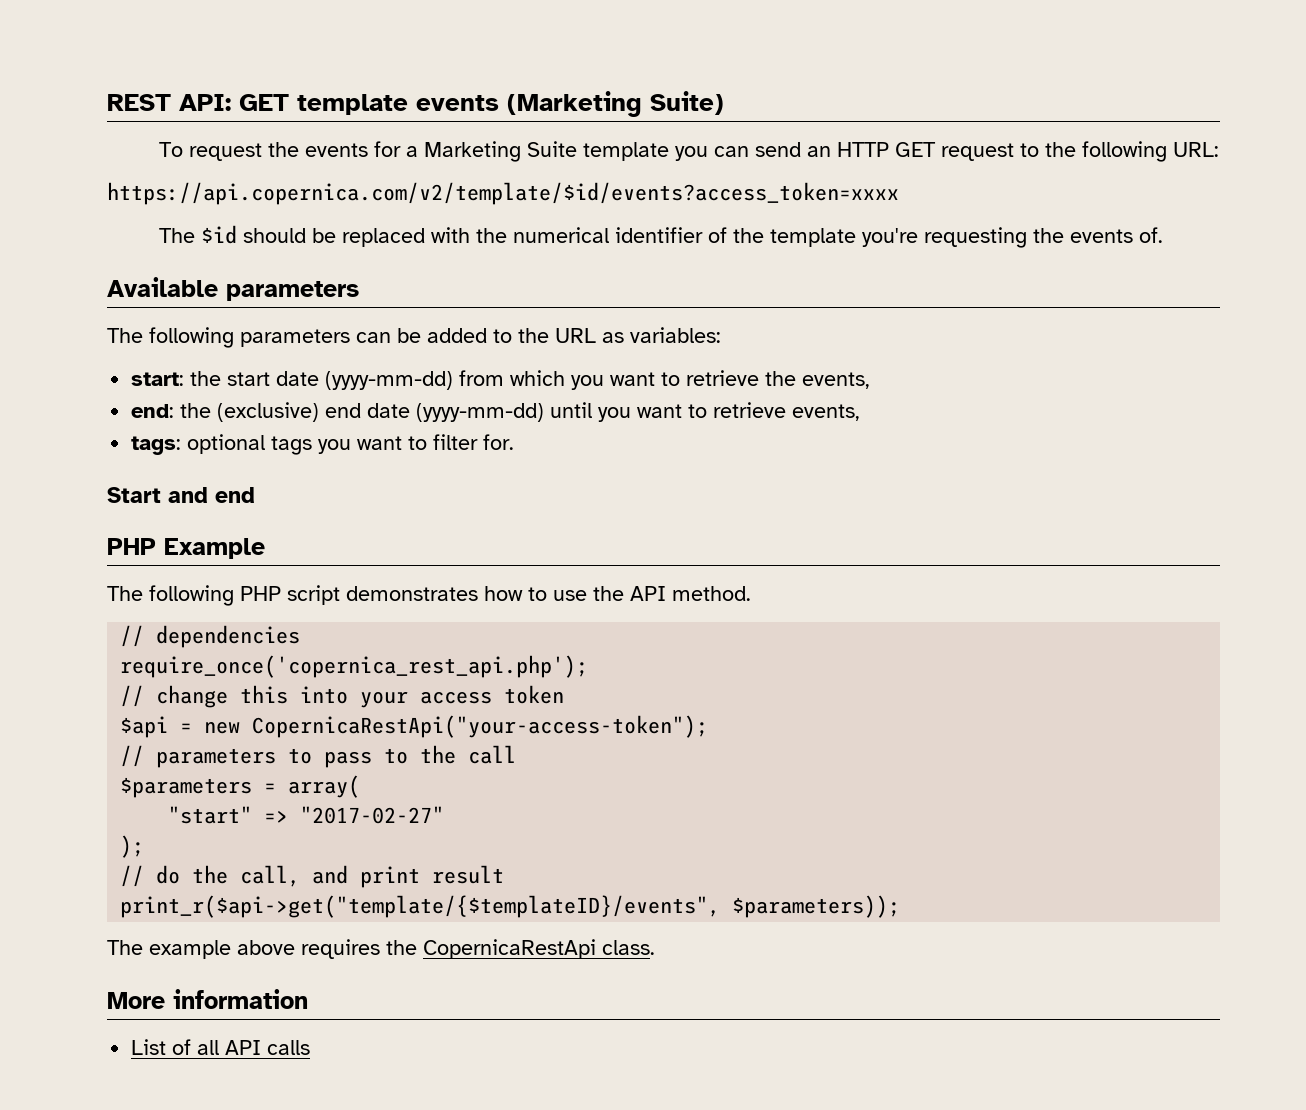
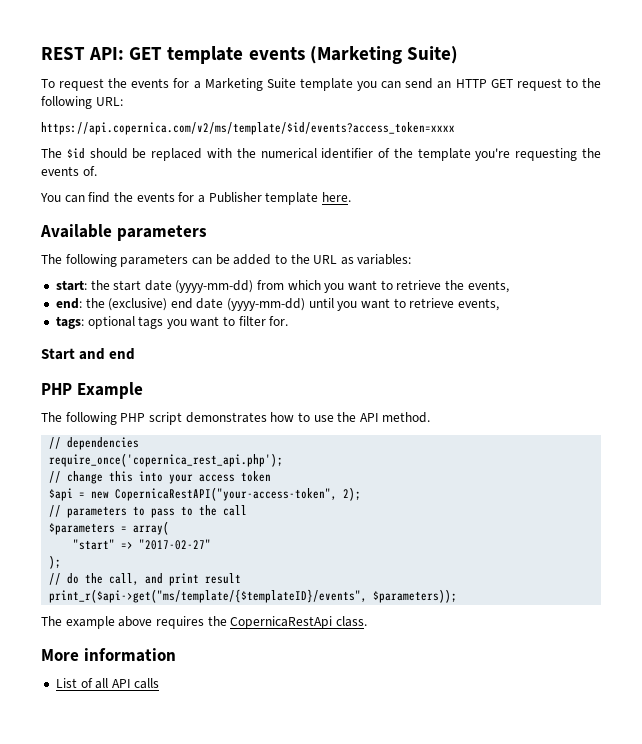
[107,182,899,205] https://api.copernica.com/v2/template/$id/events?access_token=xxxx -> [41,122,455,135] https://api.copernica.com/v2/ms/template/$id/events?access_token=xxxx
(1163, 235) none -> [40,192,351,205] // You can find the events for a Publisher template here.
[252,715,709,738] CopernicaRestApi("your-access-token"); -> [115,487,362,501] CopernicaRestAPI("your-access-token", 2);
[120,895,721,918] print_r($api->get("template/{$templateID}/events", -> [49,589,368,603] print_r($api->get("ms/template/{$templateID}/events",

